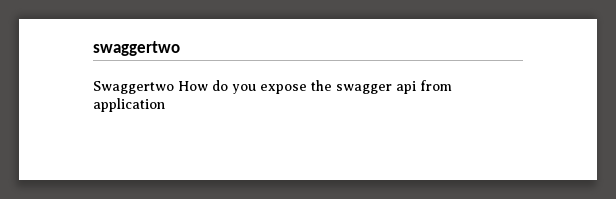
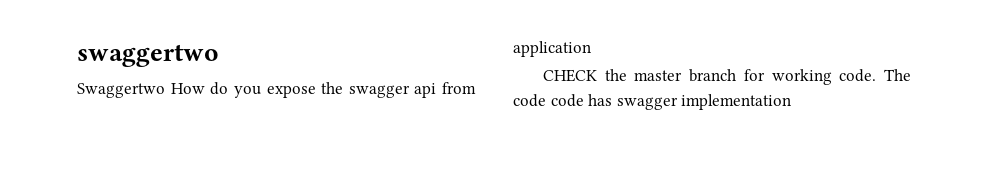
(165, 105) none -> [542,69,911,85] [513,94,792,110] // CHECK the master branch for working code. The code code has swagger implementation

